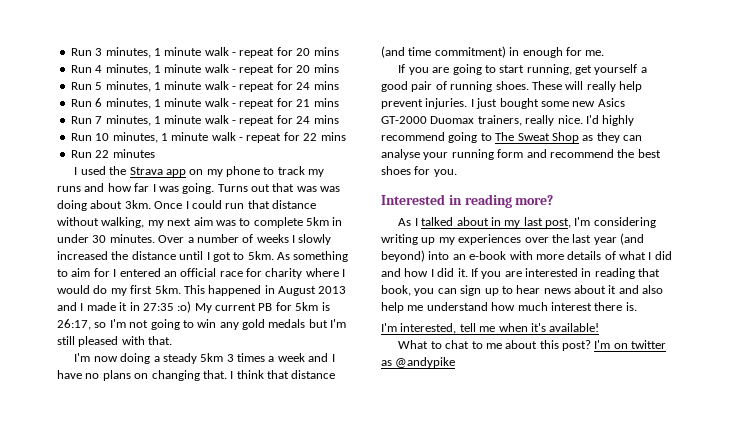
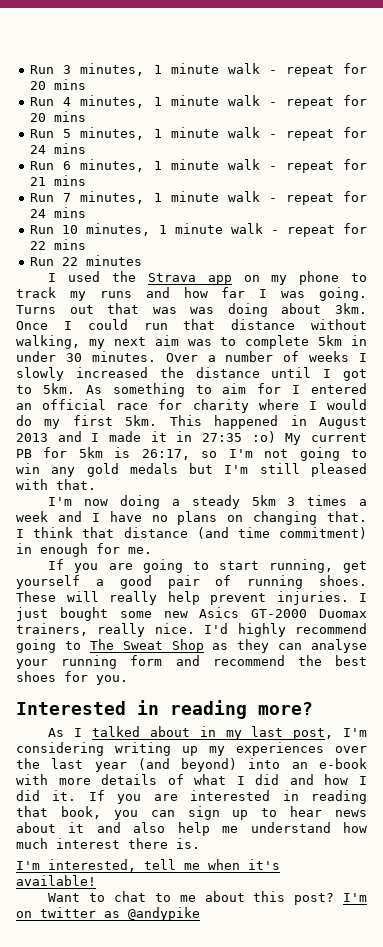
[398,340,429,349] What -> [48,893,81,902] Want

